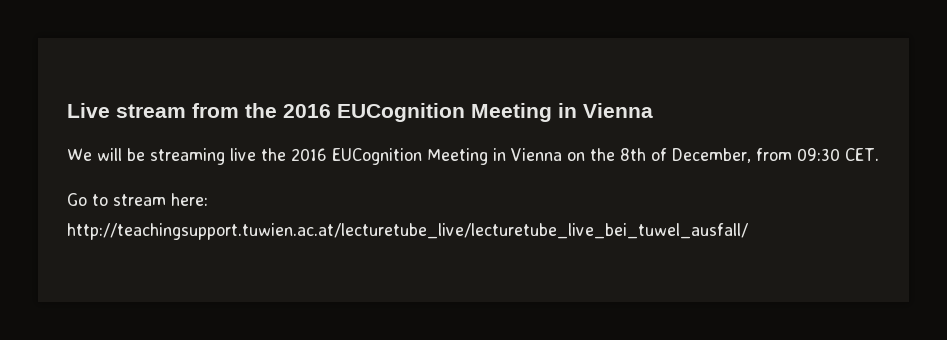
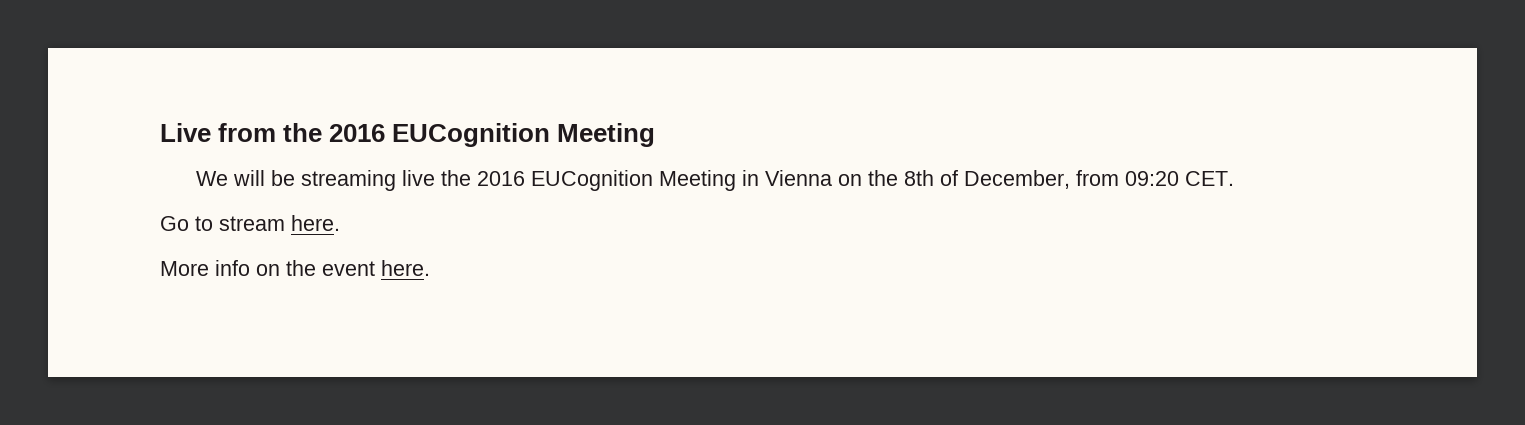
[116,104,186,118] stream -> (211, 132) none
[558,103,653,118] in Vienna -> (656, 135) none
[797,148,840,161] 09:30 -> [1124,171,1179,186] 09:20
[171,193,208,206] [67,223,748,240] here: http://teachingsupport.tuwien.ac.at/lecturetube_live/lecturetube_live_bei_tuwel_ausfall/ -> [291,215,340,231] [160,260,430,276] here. // More info on the event here.

